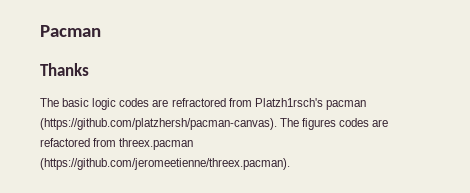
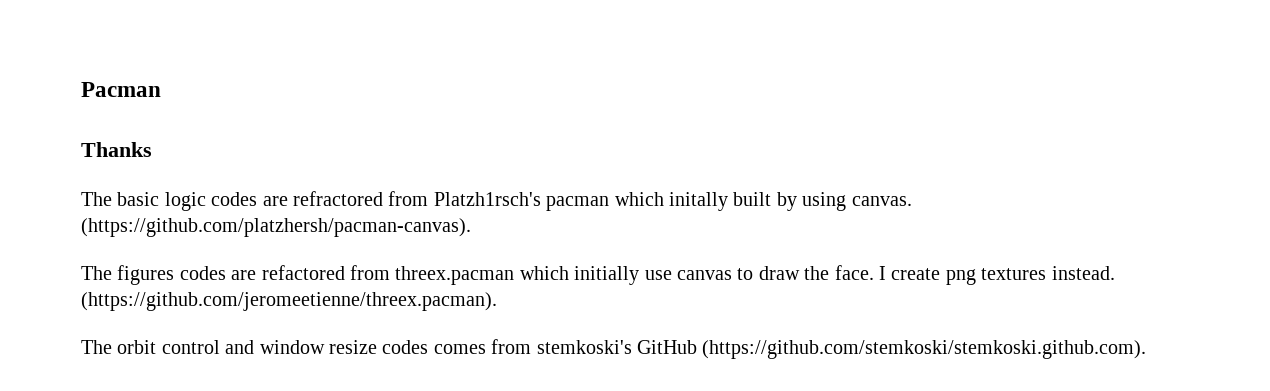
(366, 105) none -> [614,192,912,211] which initally built by using canvas.
(277, 124) none -> (471, 227) //
[40,158,290,170] (https://github.com/jeromeetienne/threex.pacman). -> [519,265,1115,285] [81,292,497,311] [81,339,1147,359] which initially use canvas to draw the face. I create png textures instead. (https://github.com/jeromeetienne/threex.pacman). // The orbit control and window resize codes comes from stemkoski's GitHub (https://github.com/stemkoski/stemkoski.github.com).

